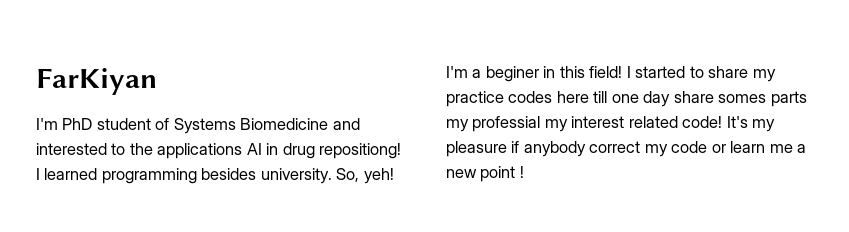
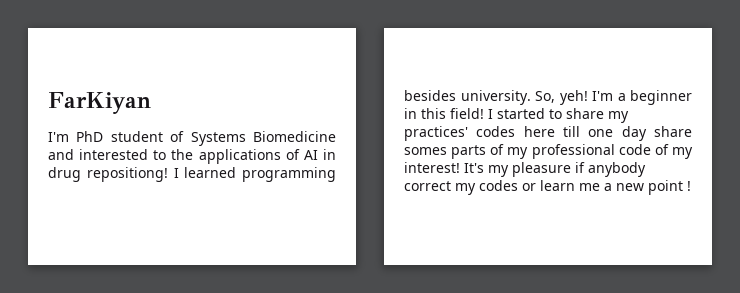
(243, 151) none -> [285,149,300,160] of
[485,66,539,82] beginer -> [630,90,692,105] beginner
[446,91,504,107] practice -> [404,126,468,141] practices'
[446,116,723,132] my professial my interest related code! -> [490,144,693,159] [404,162,460,173] of my professional code of my interest!
[671,141,708,153] code -> [479,180,518,191] codes

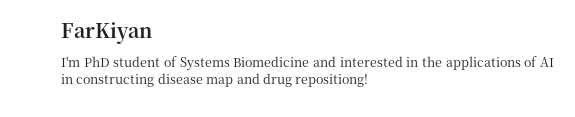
[153,150,167,160] to -> [406,57,419,67] in
[48,167,336,182] [404,90,692,105] [404,108,629,123] [404,126,692,141] [404,144,693,159] [404,162,646,177] [404,180,691,195] drug repositiong! I learned programming besides university. So, yeh! I'm a beginner in this field! I started to share my practices' codes here till one day share somes parts of my professional code of my interest! It's my pleasure if anybody correct my codes or learn me a new point ! -> [76,73,369,87] constructing disease map and drug repositiong!

